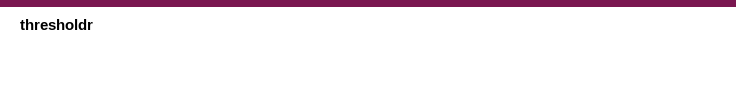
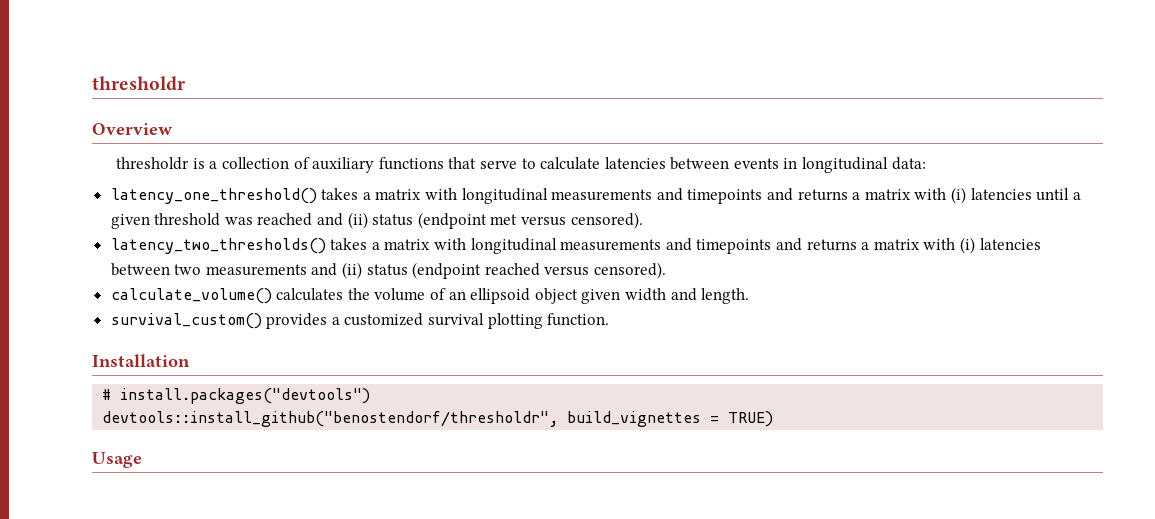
[20,19,93,30] thresholdr -> [92,76,186,91] [92,123,173,135] [116,157,926,173] [110,187,1081,204] [110,212,643,229] [110,237,1041,254] [110,262,667,279] [110,288,750,304] [110,313,610,329] [92,354,190,367] [102,388,371,404] [102,411,774,427] [92,452,142,468] thresholdr // Overview // thresholdr is a collection of auxiliary functions that serve to calculate latencies between events in longitudinal data: // latency_one_threshold() takes a matrix with longitudinal measurements and timepoints and returns a matrix with (i) latencies until a given threshold was reached and (ii) status (endpoint met versus censored). // latency_two_thresholds() takes a matrix with longitudinal measurements and timepoints and returns a matrix with (i) latencies between two measurements and (ii) status (endpoint reached versus censored). // calculate_volume() calculates the volume of an ellipsoid object given width and length. // survival_custom() provides a customized survival plotting function. // Installation // # install.packages("devtools") // devtools::install_github("benostendorf/thresholdr", build_vignettes = TRUE) // Usage

